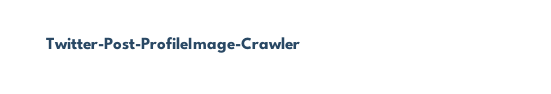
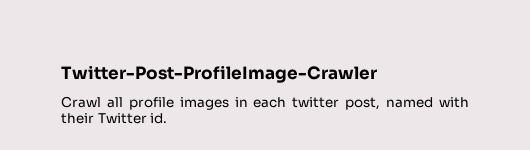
(300, 45) none -> [61,96,470,110] [61,113,168,124] // Crawl all profile images in each twitter post, named with their Twitter id.

